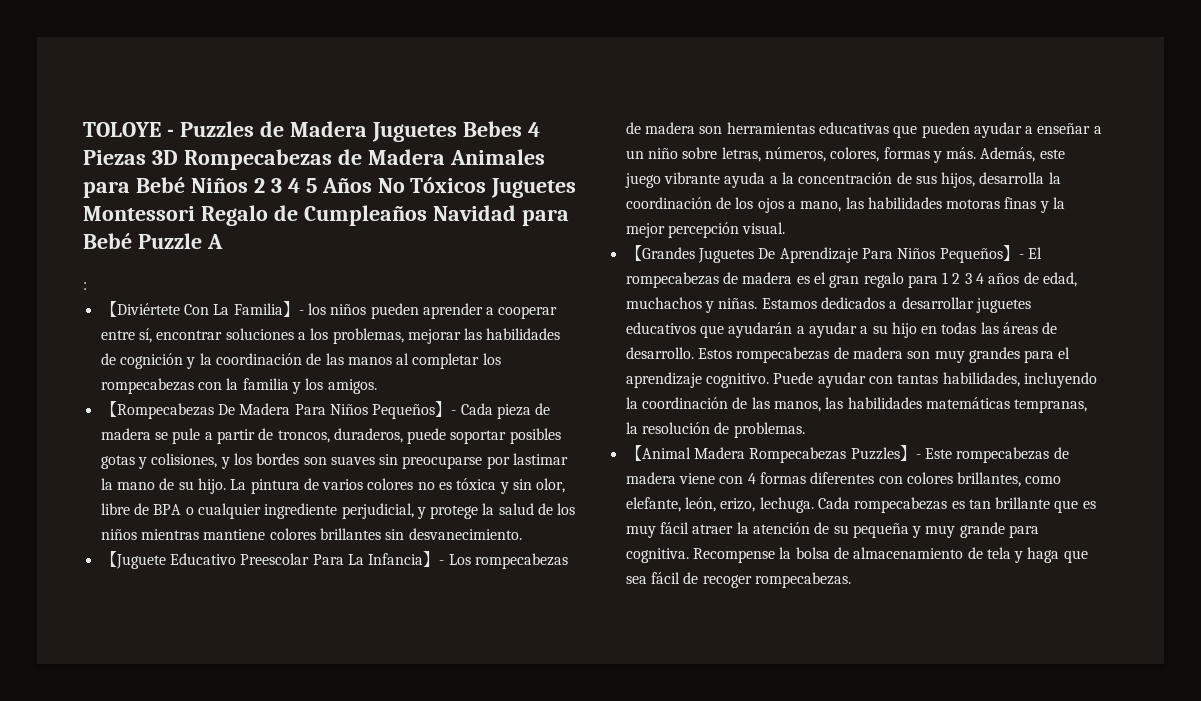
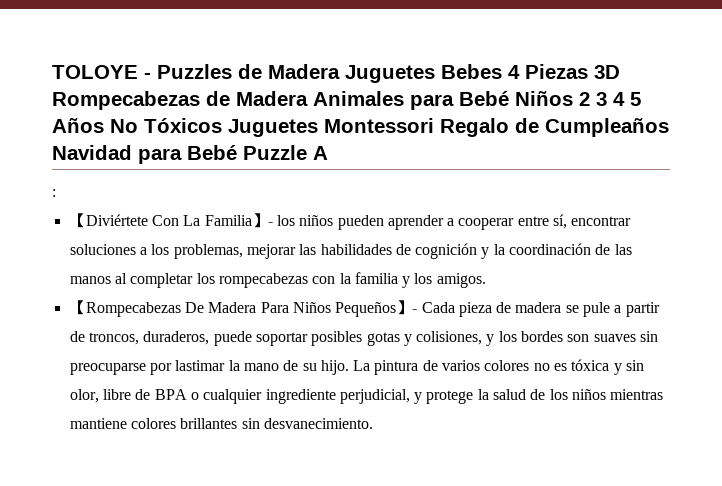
[100,551,568,569] [625,122,1102,138] [625,147,1065,163] [624,172,1061,188] [625,197,1066,213] [625,222,786,238] [625,245,1042,263] [625,272,1078,288] [625,297,1031,313] [625,322,1058,338] [625,347,1071,363] [625,372,1097,388] [625,397,1088,413] [625,422,805,438] [625,445,1069,463] [625,472,1062,487] [625,497,1096,513] [625,522,1040,538] [625,547,1088,563] [625,572,851,588] // 【Juguete Educativo Preescolar Para La Infancia】- Los rompecabezas de madera son herramientas educativas que pueden ayudar a enseñar a un niño sobre letras, números, colores, formas y más. Además, este juego vibrante ayuda a la concentración de sus hijos, desarrolla la coordinación de los ojos a mano, las habilidades motoras finas y la mejor percepción visual. // 【Grandes Juguetes De Aprendizaje Para Niños Pequeños】- El rompecabezas de madera es el gran regalo para 1 2 3 4 años de edad, muchachos y niñas. Estamos dedicados a desarrollar juguetes educativos que ayudarán a ayudar a su hijo en todas las áreas de desarrollo. Estos rompecabezas de madera son muy grandes para el aprendizaje cognitivo. Puede ayudar con tantas habilidades, incluyendo la coordinación de las manos, las habilidades matemáticas tempranas, la resolución de problemas. // 【Animal Madera Rompecabezas Puzzles】- Este rompecabezas de madera viene con 4 formas diferentes con colores brillantes, como elefante, león, erizo, lechuga. Cada rompecabezas es tan brillante que es muy fácil atraer la atención de su pequeña y muy grande para cognitiva. Recompense la bolsa de almacenamiento de tela y haga que sea fácil de recoger rompecabezas. -> (373, 423) none

